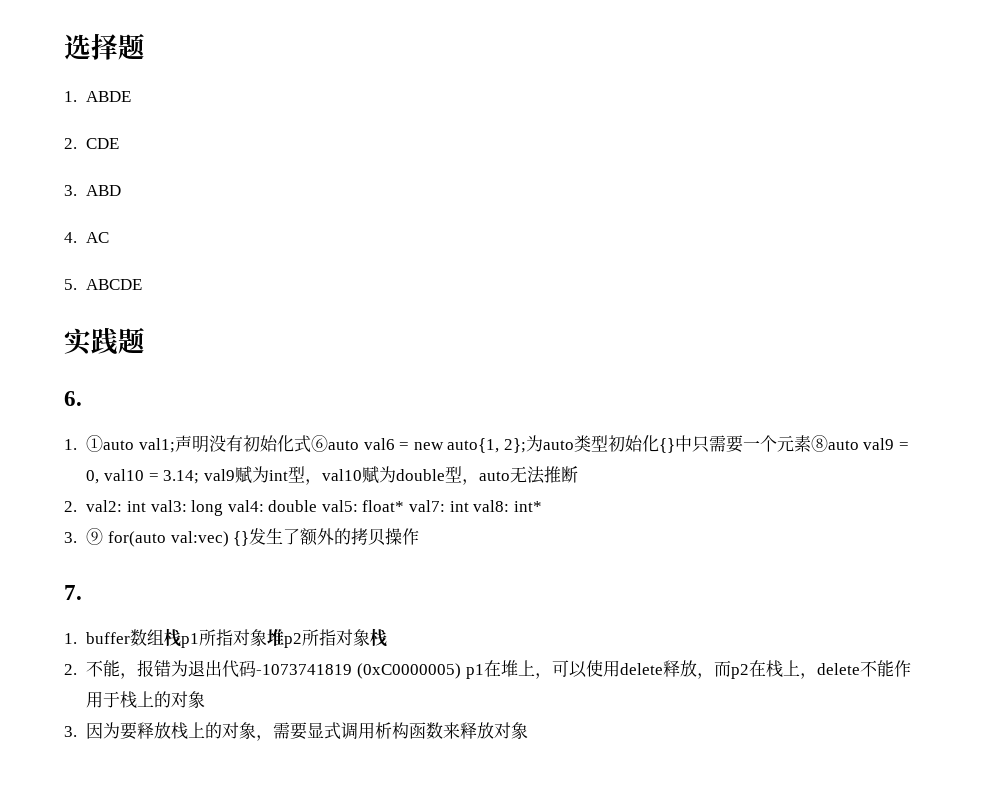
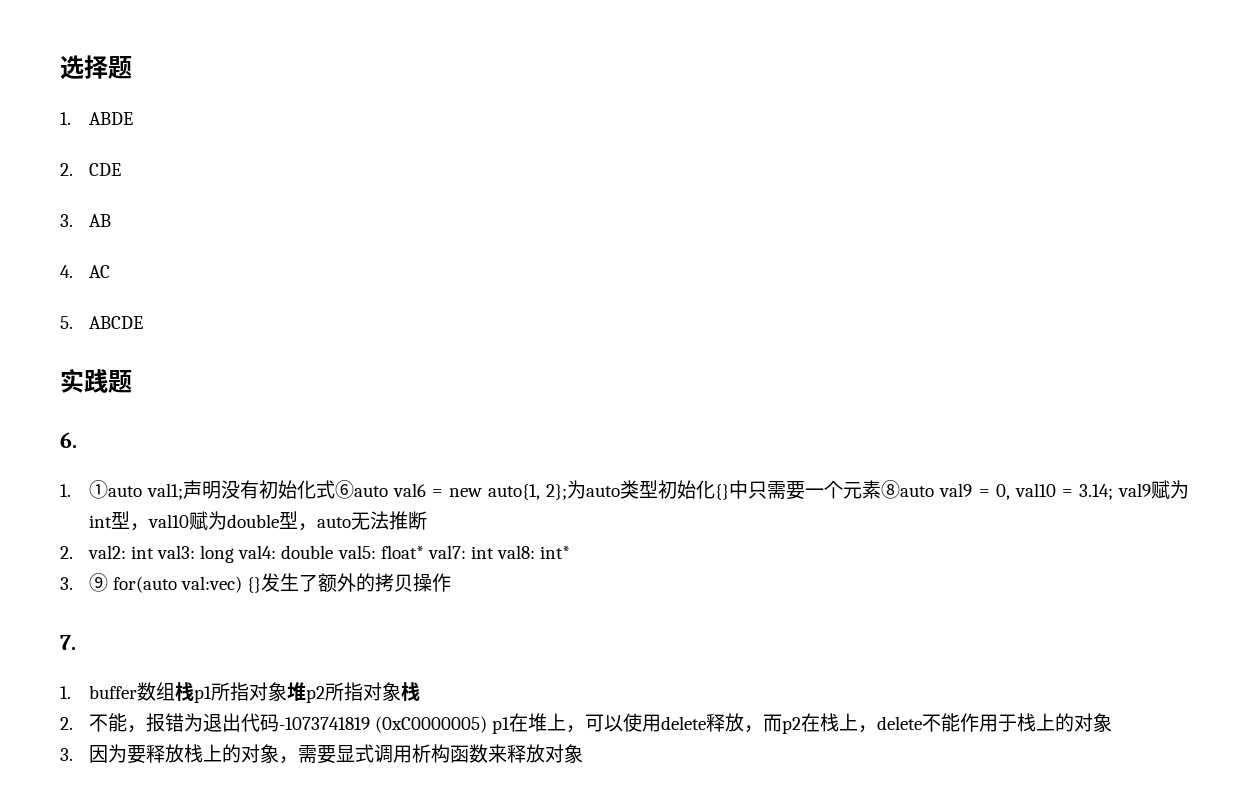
[86,185,122,196] ABD -> [88,214,111,227] AB

